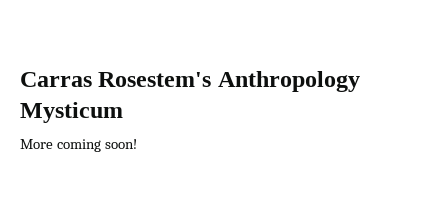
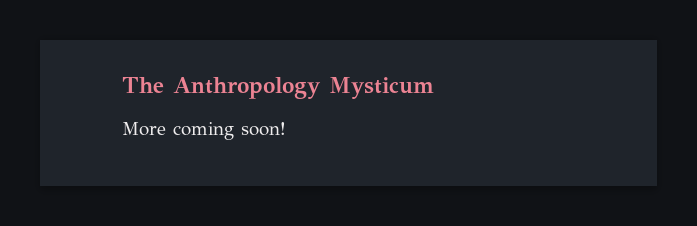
[20,72,212,87] Carras Rosestem's -> [122,77,164,93] The

